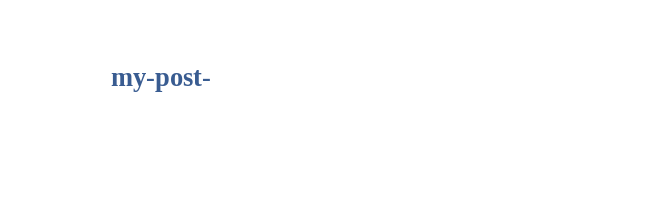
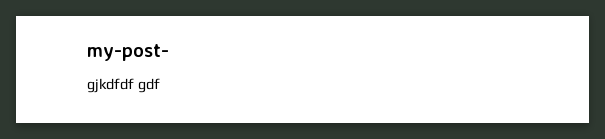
(211, 81) none -> [87,78,160,93] // gjkdfdf gdf

